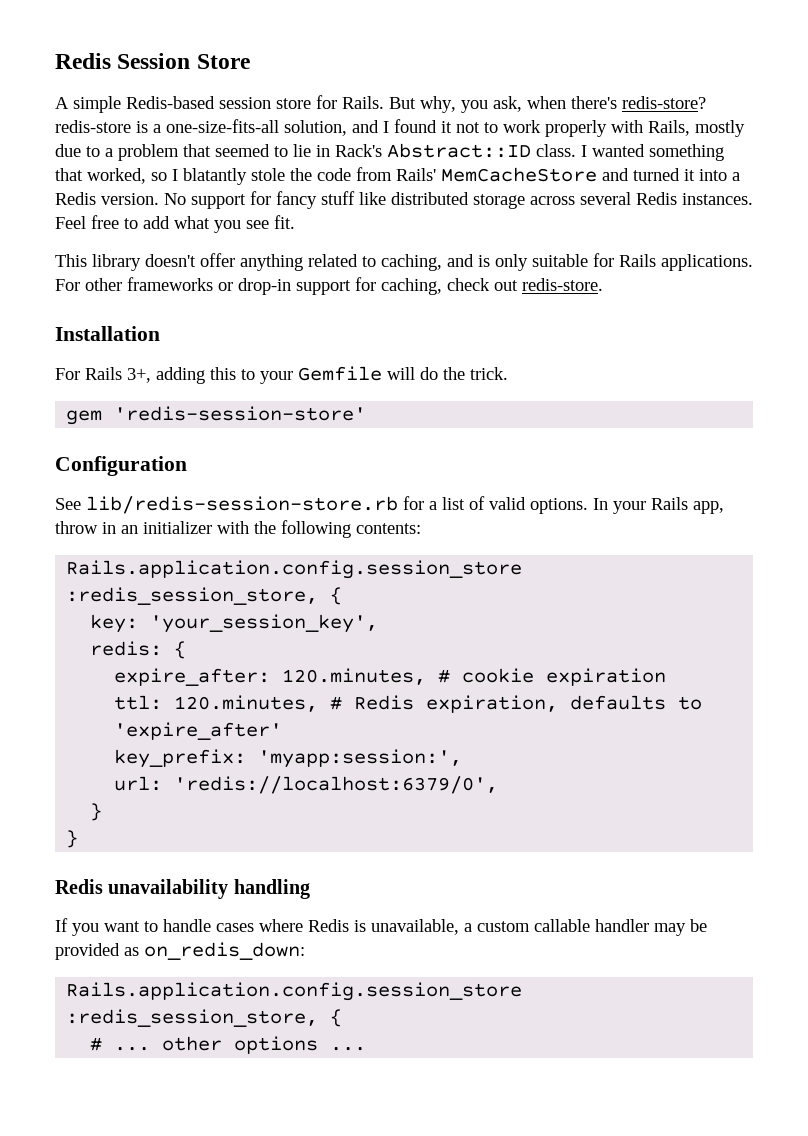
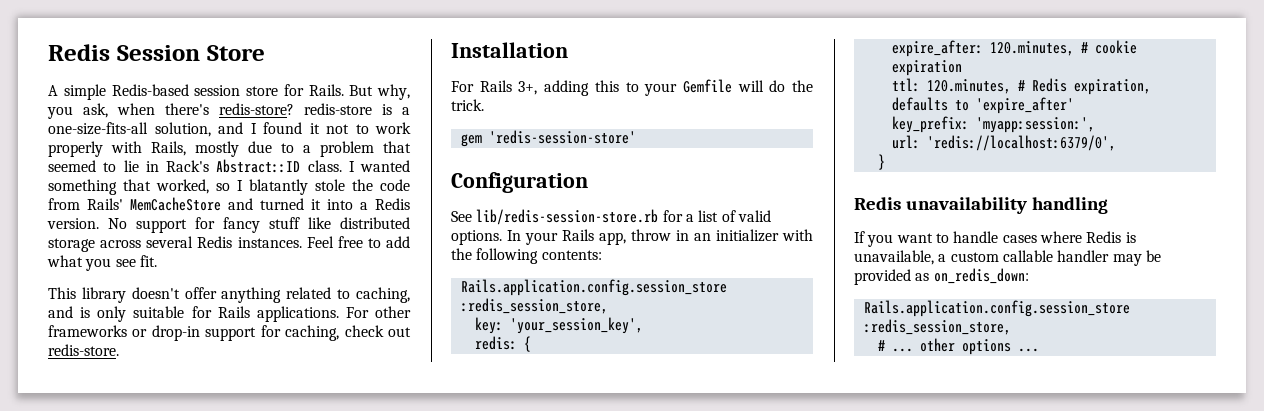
[330,587,343,605] { -> (608, 306) none
[66,830,79,848] // } -> (885, 162) none
[330,1009,343,1027] { -> (1011, 327) none

